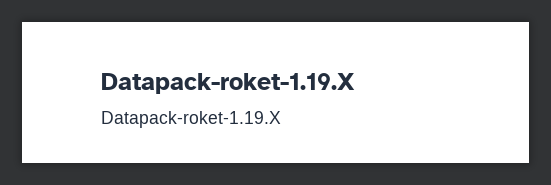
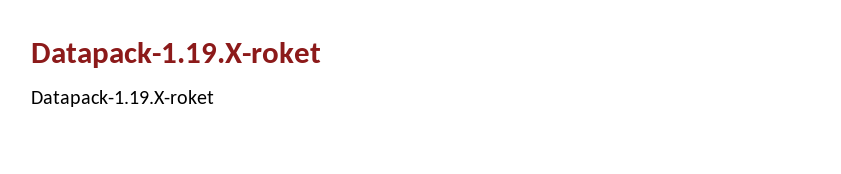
[101,73,355,94] [101,111,281,128] Datapack-roket-1.19.X // Datapack-roket-1.19.X -> [31,42,321,68] [31,90,214,107] Datapack-1.19.X-roket // Datapack-1.19.X-roket

